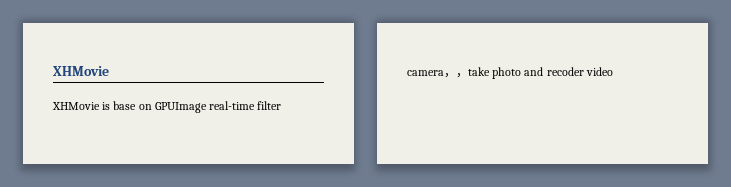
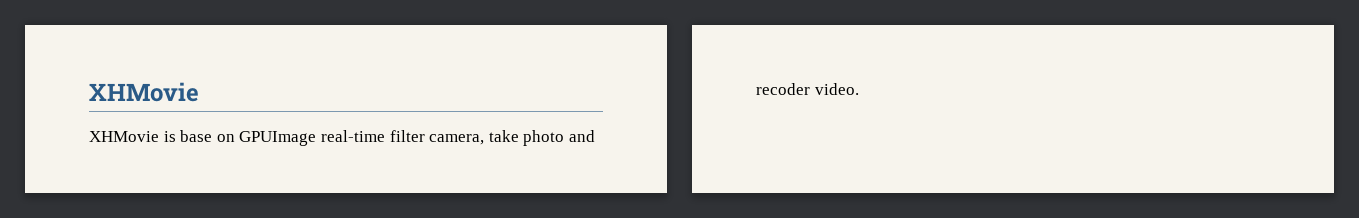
[407,70,468,78] camera，， -> [429,134,485,145] camera,
[585,67,613,76] video -> [814,83,859,95] video.

